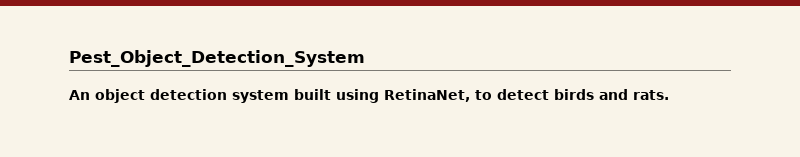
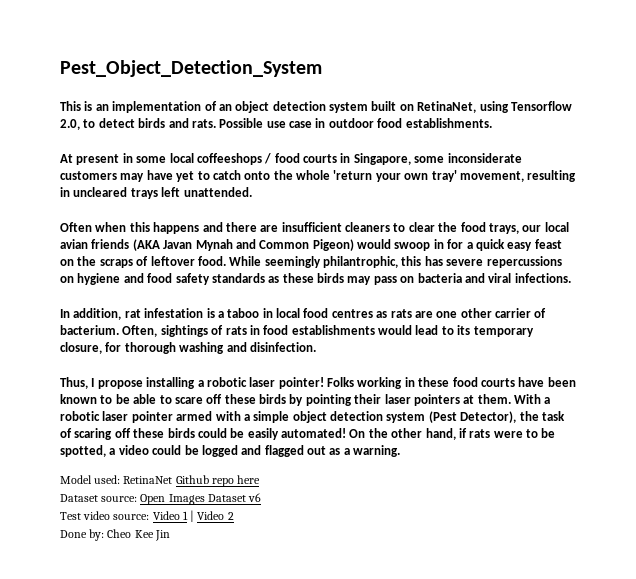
[69,89,470,103] An object detection system built using RetinaNet, -> [60,101,572,113] [60,119,80,130] This is an implementation of an object detection system built on RetinaNet, using Tensorflow 2.0,
(669, 95) none -> [219,118,492,128] [60,153,522,165] [60,170,577,182] [60,187,252,199] [60,222,569,234] [60,239,562,251] [60,256,562,268] [60,273,571,285] [60,308,547,320] [60,325,534,337] [60,342,316,354] [60,377,576,389] [60,394,551,406] [60,411,565,423] [60,428,556,440] [60,445,401,457] [60,475,261,487] [60,493,262,505] [60,510,234,522] [60,529,170,541] Possible use case in outdoor food establishments. // At present in some local coffeeshops / food courts in Singapore, some inconsiderate customers may have yet to catch onto the whole 'return your own tray' movement, resulting in uncleared trays left unattended. // Often when this happens and there are insufficient cleaners to clear the food trays, our local avian friends (AKA Javan Mynah and Common Pigeon) would swoop in for a quick easy feast on the scraps of leftover food. While seemingly philantrophic, this has severe repercussions on hygiene and food safety standards as these birds may pass on bacteria and viral infections. // In addition, rat infestation is a taboo in local food centres as rats are one other carrier of bacterium. Often, sightings of rats in food establishments would lead to its temporary closure, for thorough washing and disinfection. // Thus, I propose installing a robotic laser pointer! Folks working in these food courts have been known to be able to scare off these birds by pointing their laser pointers at them. With a robotic laser pointer armed with a simple object detection system (Pest Detector), the task of scaring off these birds could be easily automated! On the other hand, if rats were to be spotted, a video could be logged and flagged out as a warning. // Model used: RetinaNet Github repo here // Dataset source: Open Images Dataset v6 // Test video source: Video 1 | Video 2 // Done by: Cheo Kee Jin

